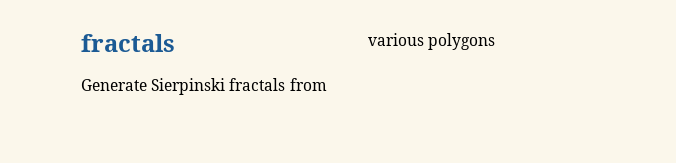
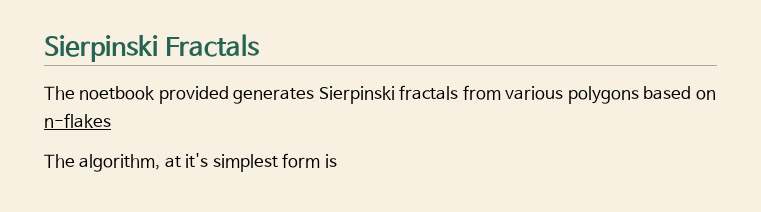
[81,34,175,52] [81,79,147,91] fractals // Generate -> [44,34,260,62] [44,86,315,104] Sierpinski Fractals // The noetbook provided generates
(496, 41) none -> [643,86,716,100] [44,113,111,128] [44,153,337,172] based on n-flakes // The algorithm, at it's simplest form is

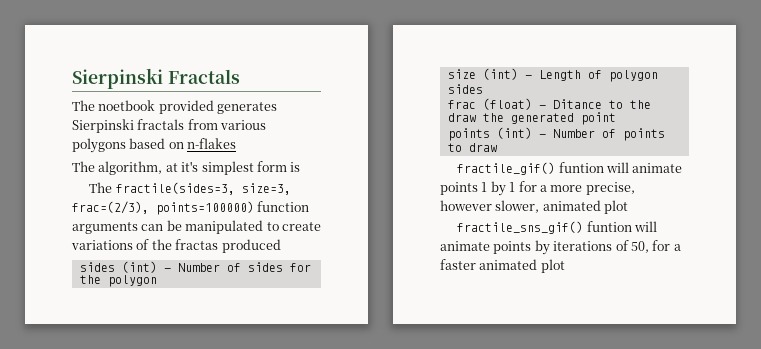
(337, 161) none -> [89,182,291,195] [72,201,310,215] [72,220,321,234] [71,239,281,253] [79,261,311,273] [79,275,157,287] [447,68,658,82] [447,84,483,94] [447,98,651,110] [447,112,616,125] [447,127,665,141] [447,143,497,152] [457,162,683,175] [440,181,635,196] [440,200,629,214] [457,221,657,234] [440,240,681,255] [440,259,565,273] // The fractile(sides=3, size=3, frac=(2/3), points=100000) function arguments can be manipulated to create variations of the fractas produced // sides (int) - Number of sides for the polygon // size (int) - Length of polygon sides // frac (float) - Ditance to the draw the generated point // points (int) - Number of points to draw // fractile_gif() funtion will animate points 1 by 1 for a more precise, however slower, animated plot // fractile_sns_gif() funtion will animate points by iterations of 50, for a faster animated plot

